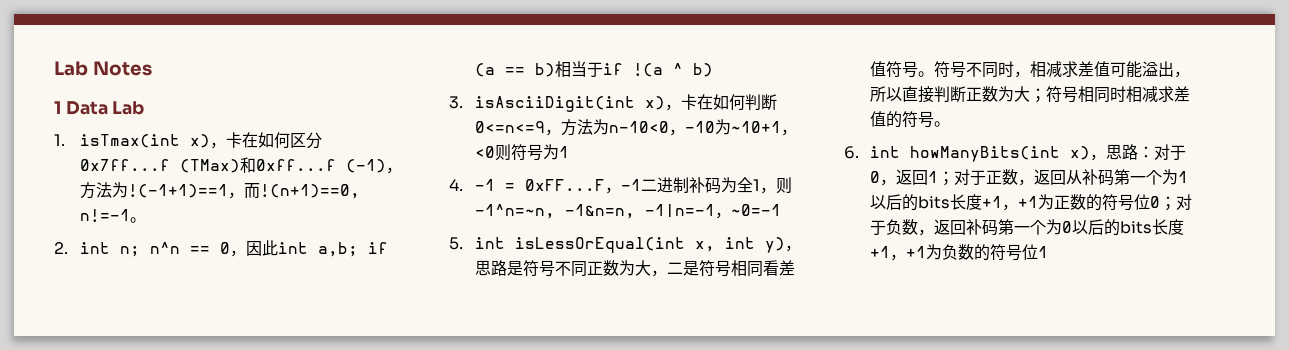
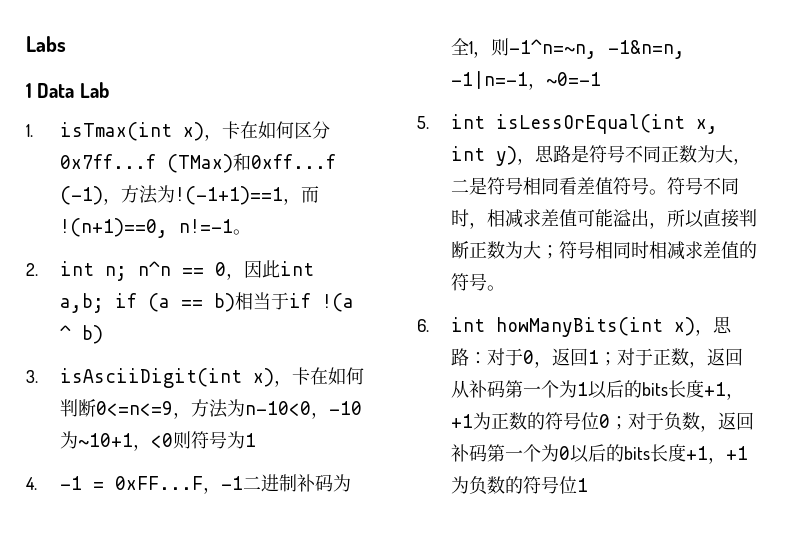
[54,61,152,76] Lab Notes -> [26,36,66,52] Labs

